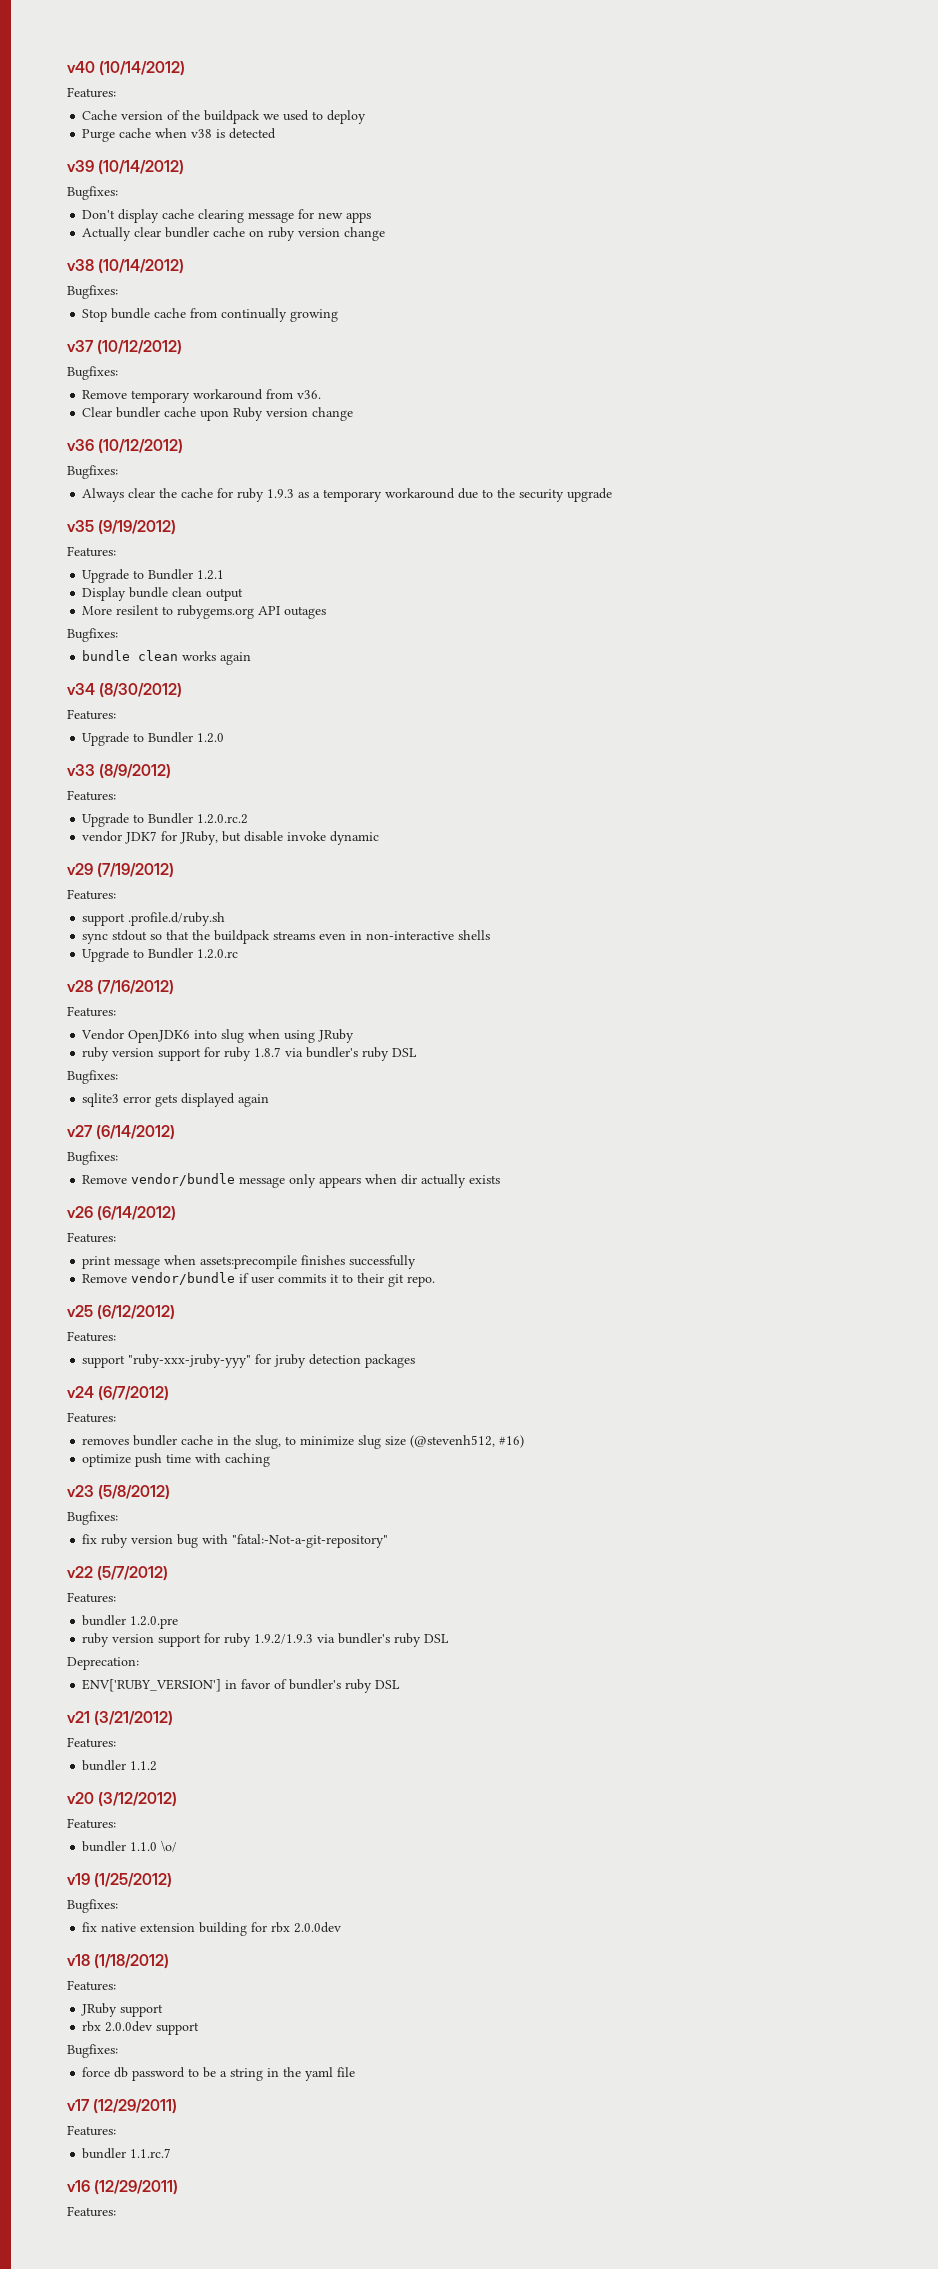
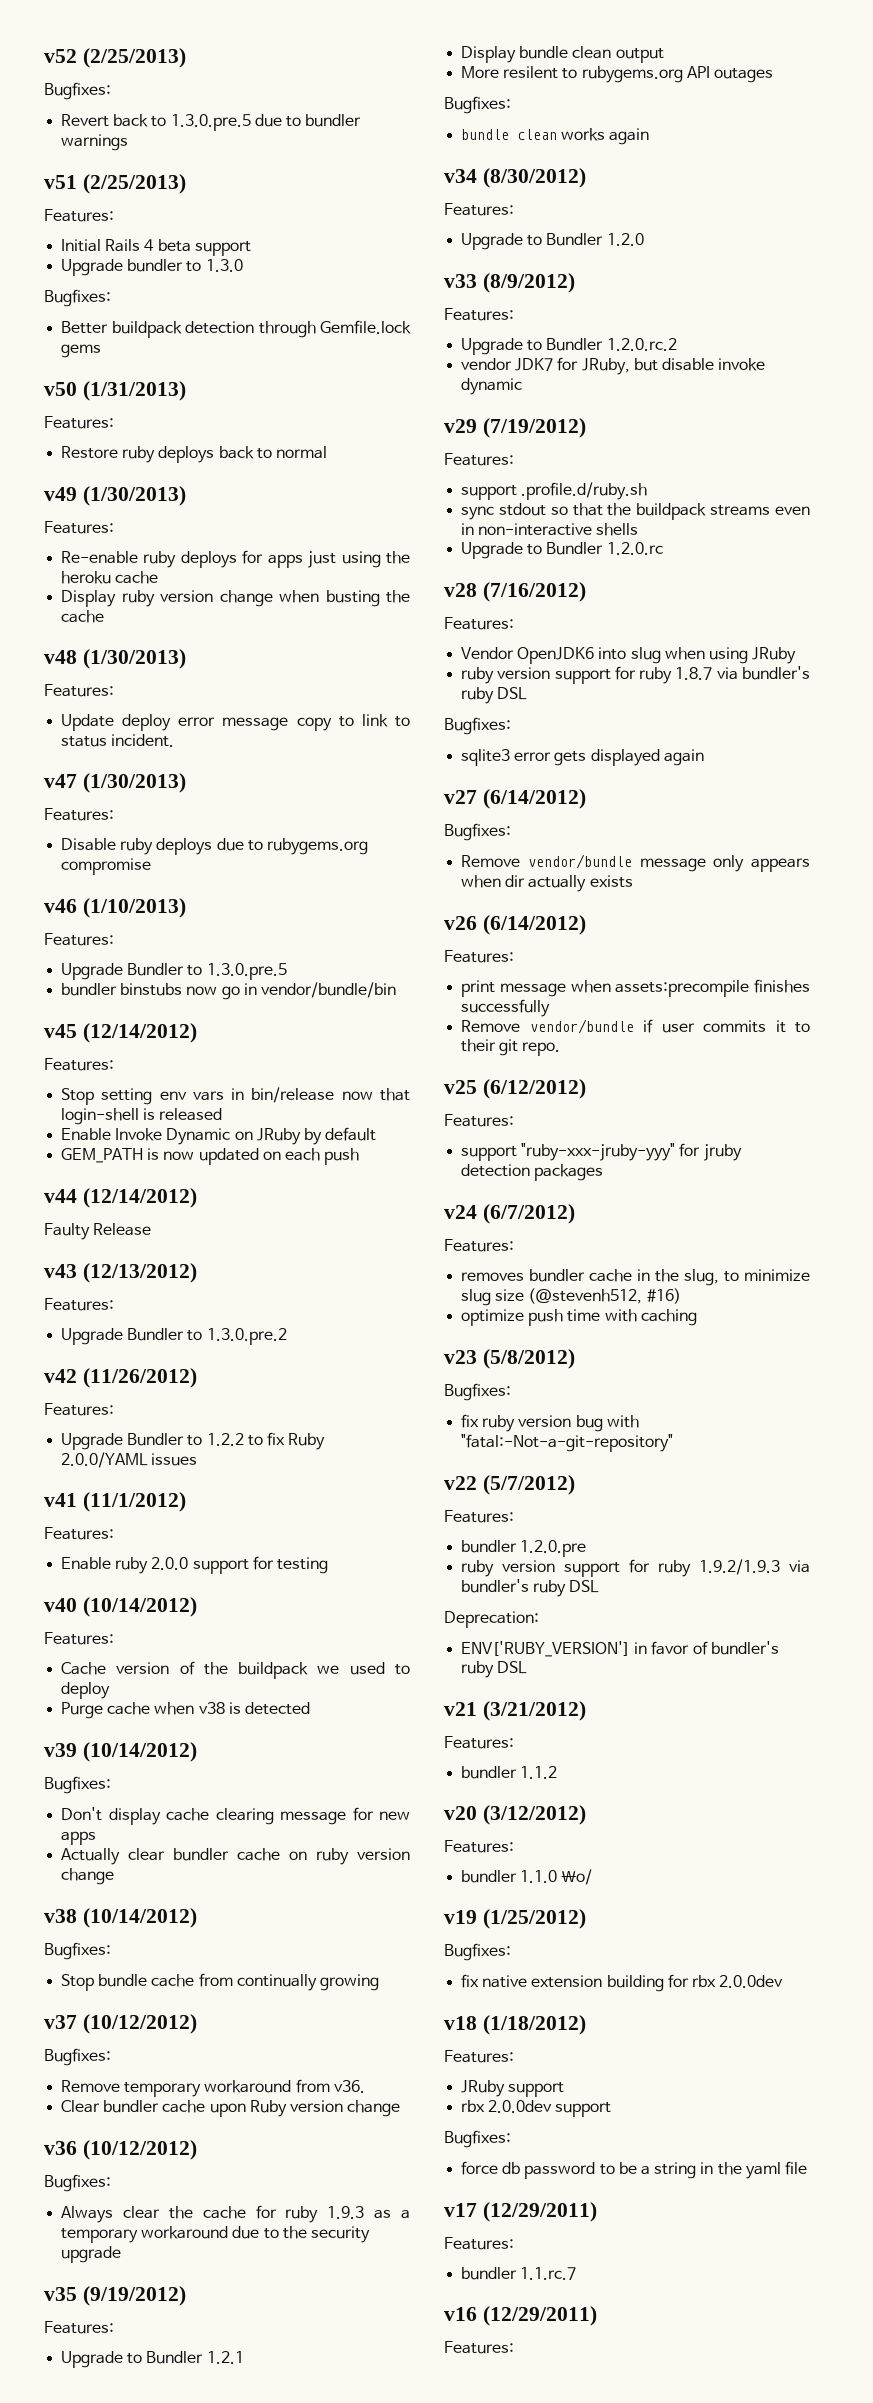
(67, 67) none -> [44,48,186,68] [44,82,111,100] [61,114,362,131] [61,134,129,151] [44,174,186,194] [44,209,114,222] [61,239,251,256] [61,259,243,276] [44,289,111,307] [61,320,411,338] [61,344,102,358] [44,381,186,401] [44,416,114,429] [61,446,327,463] [44,486,186,506] [44,521,114,534] [61,550,410,568] [61,571,159,584] [61,590,410,607] [61,610,105,623] [44,649,186,669] [44,684,114,697] [61,714,410,731] [61,734,175,747] [44,773,186,793] [44,808,114,821] [61,838,368,855] [61,858,152,875] [44,898,186,918] [44,933,114,946] [61,963,287,980] [61,982,396,1000] [44,1023,197,1043] [44,1058,114,1071] [61,1087,410,1105] [61,1108,223,1125] [61,1127,377,1145] [61,1148,360,1165] [44,1188,197,1208] [44,1223,152,1240] [44,1263,197,1283] [44,1298,114,1311] [61,1328,287,1345] [44,1368,197,1388] [44,1403,114,1416] [61,1432,326,1450] [61,1452,198,1468] [44,1492,186,1512] [44,1527,114,1540] [61,1556,328,1574] v52 (2/25/2013) // Bugfixes: // Revert back to 1.3.0.pre.5 due to bundler warnings // v51 (2/25/2013) // Features: // Initial Rails 4 beta support // Upgrade bundler to 1.3.0 // Bugfixes: // Better buildpack detection through Gemfile.lock gems // v50 (1/31/2013) // Features: // Restore ruby deploys back to normal // v49 (1/30/2013) // Features: // Re-enable ruby deploys for apps just using the heroku cache // Display ruby version change when busting the cache // v48 (1/30/2013) // Features: // Update deploy error message copy to link to status incident. // v47 (1/30/2013) // Features: // Disable ruby deploys due to rubygems.org compromise // v46 (1/10/2013) // Features: // Upgrade Bundler to 1.3.0.pre.5 // bundler binstubs now go in vendor/bundle/bin // v45 (12/14/2012) // Features: // Stop setting env vars in bin/release now that login-shell is released // Enable Invoke Dynamic on JRuby by default // GEM_PATH is now updated on each push // v44 (12/14/2012) // Faulty Release // v43 (12/13/2012) // Features: // Upgrade Bundler to 1.3.0.pre.2 // v42 (11/26/2012) // Features: // Upgrade Bundler to 1.2.2 to fix Ruby 2.0.0/YAML issues // v41 (11/1/2012) // Features: // Enable ruby 2.0.0 support for testing //

